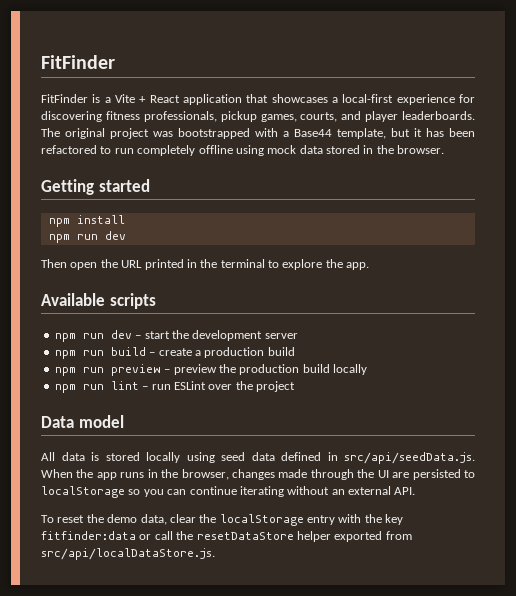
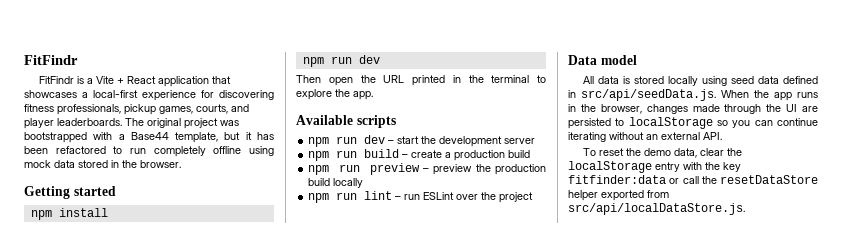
[41,55,115,69] [41,94,88,103] FitFinder // FitFinder -> [24,55,78,65] [39,76,75,84] FitFindr // FitFindr

